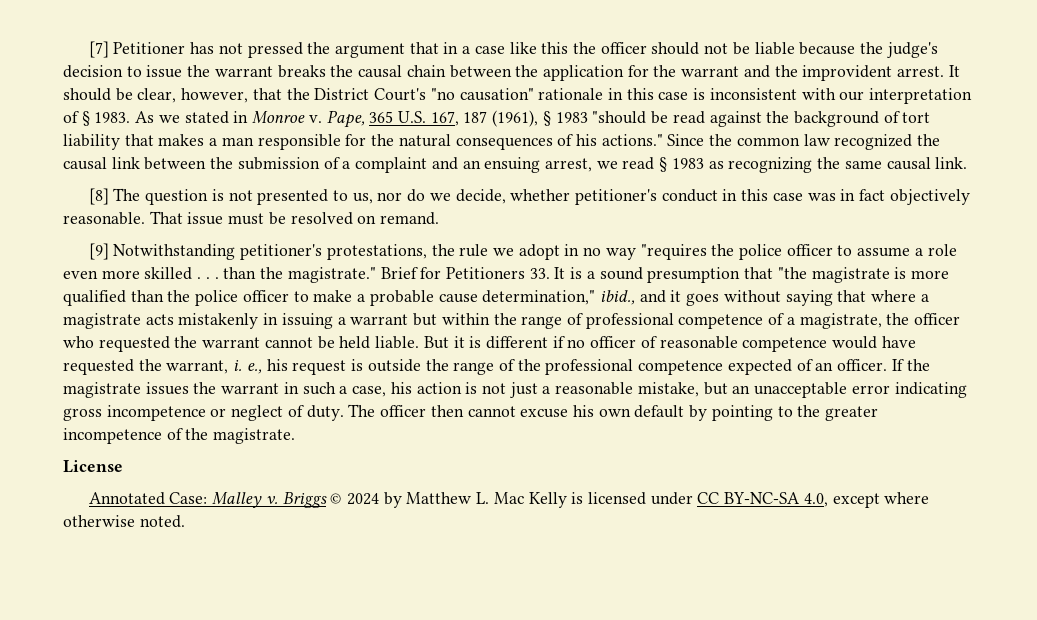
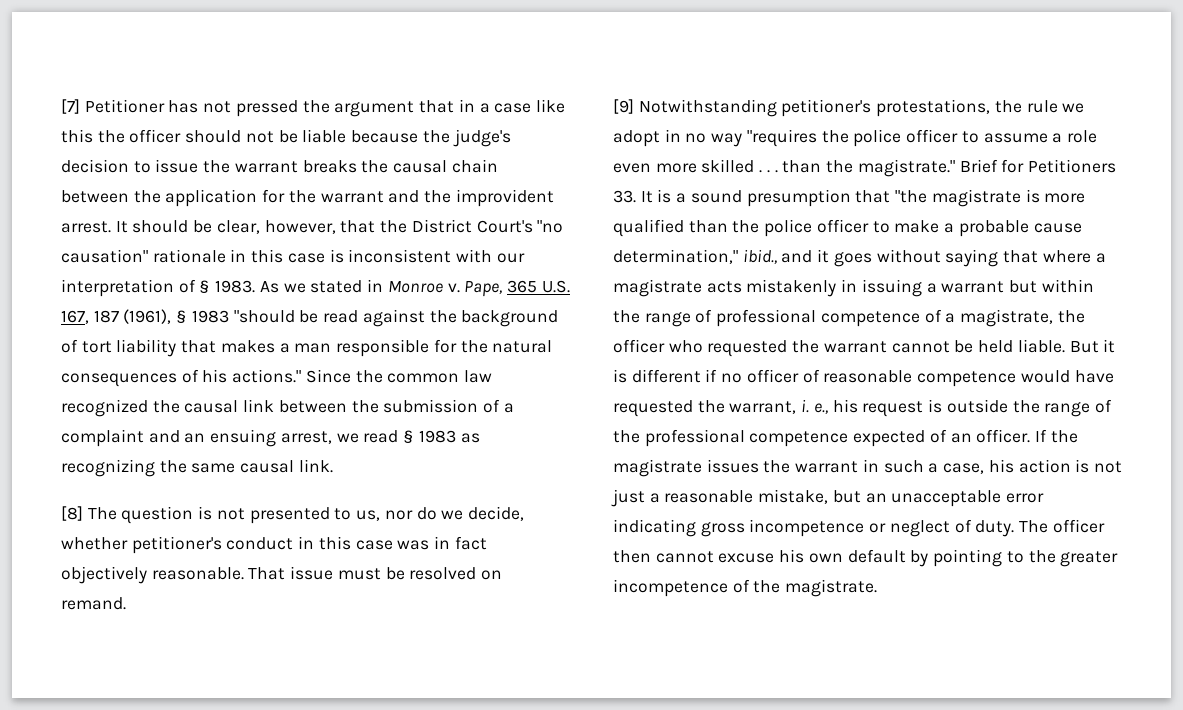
[63,460,123,473] [88,492,930,508] [63,515,185,528] // License // Annotated Case: Malley v. Briggs © 2024 by Matthew L. Mac Kelly is licensed under CC BY-NC-SA 4.0, except where otherwise noted. -> (878, 588) none

